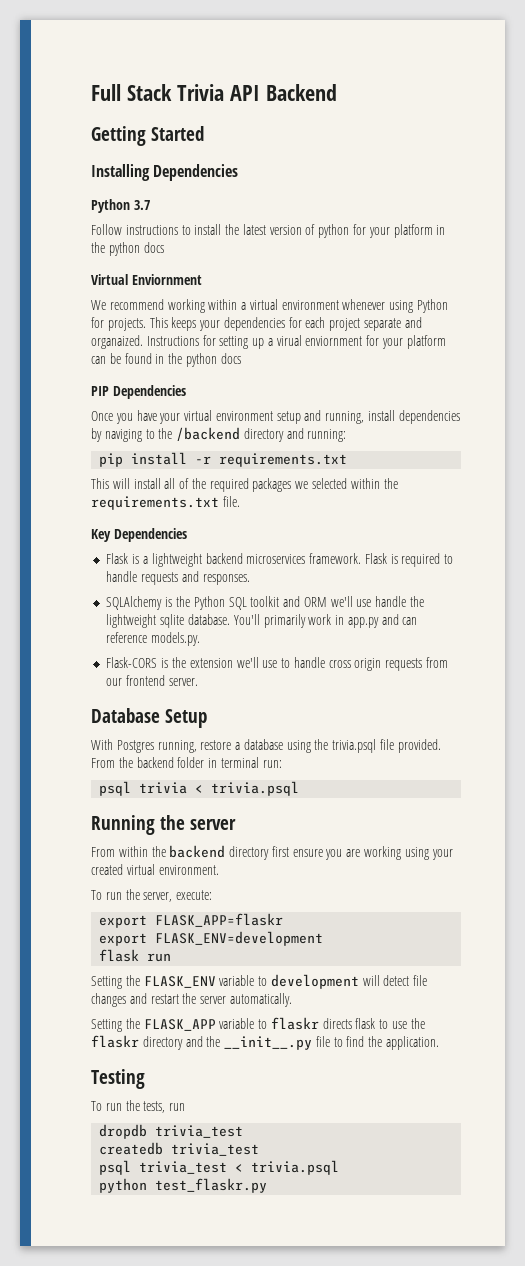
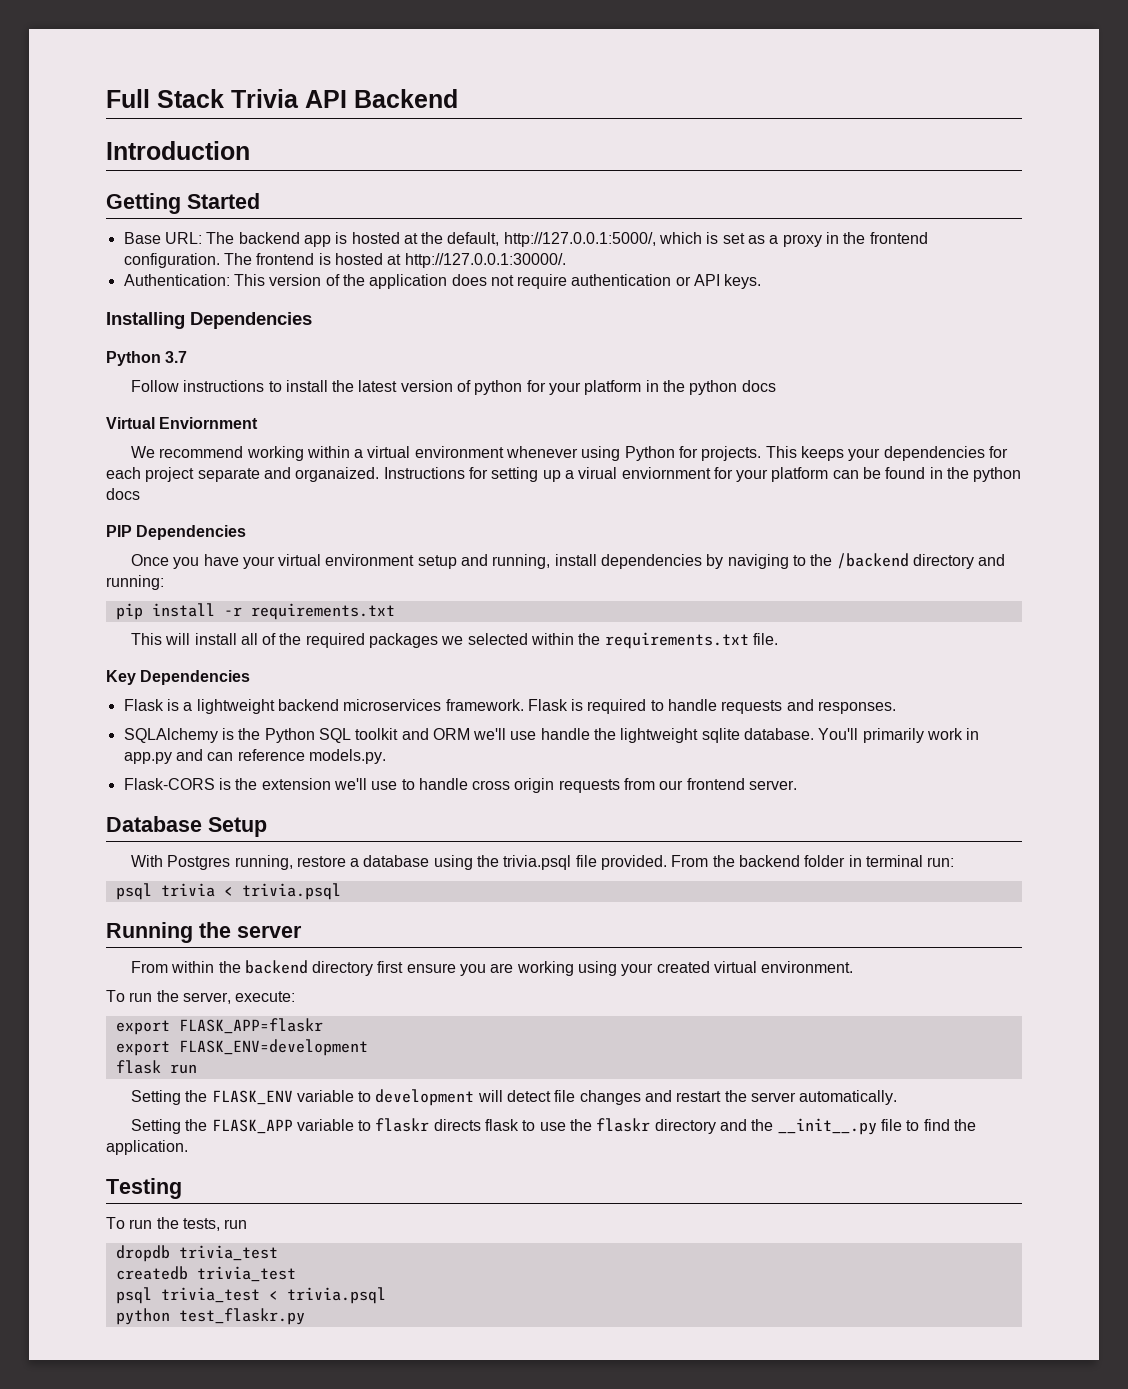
(337, 92) none -> [106,141,250,160] // Introduction
(205, 133) none -> [123,232,928,247] [123,253,566,268] [123,274,762,289] // Base URL: The backend app is hosted at the default, http://127.0.0.1:5000/, which is set as a proxy in the frontend configuration. The frontend is hosted at http://127.0.0.1:30000/. // Authentication: This version of the application does not require authentication or API keys.

